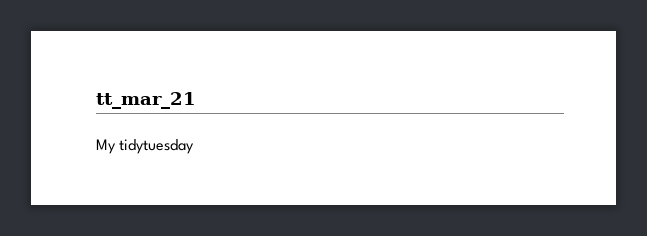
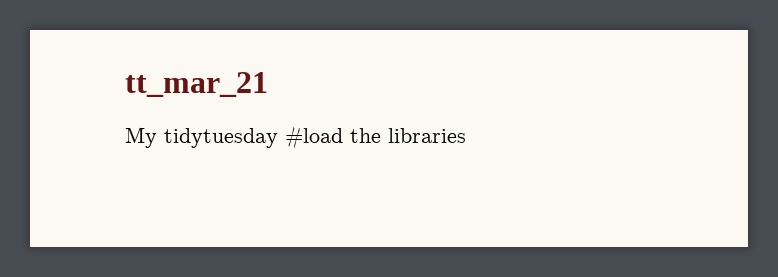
(195, 146) none -> [285,126,466,149] #load the libraries

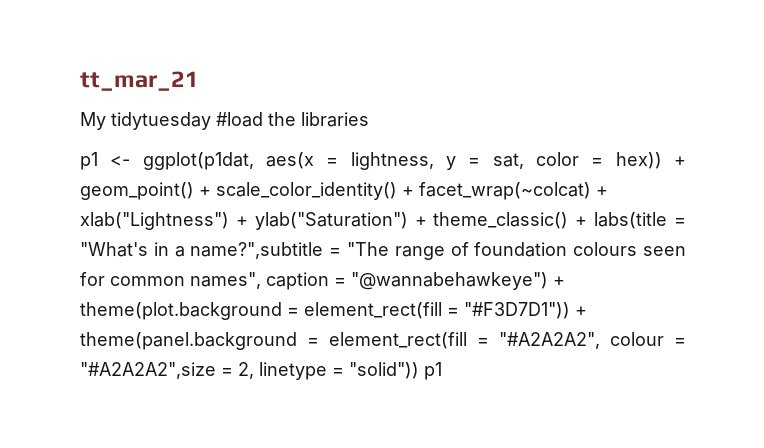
(466, 135) none -> [80,152,686,170] [80,182,608,200] [80,212,686,230] [80,242,686,260] [80,272,565,290] [80,302,587,320] [80,332,686,350] [80,362,442,380] // p1 <- ggplot(p1dat, aes(x = lightness, y = sat, color = hex)) + geom_point() + scale_color_identity() + facet_wrap(~colcat) + xlab("Lightness") + ylab("Saturation") + theme_classic() + labs(title = "What's in a name?",subtitle = "The range of foundation colours seen for common names", caption = "@wannabehawkeye") + theme(plot.background = element_rect(fill = "#F3D7D1")) + theme(panel.background = element_rect(fill = "#A2A2A2", colour = "#A2A2A2",size = 2, linetype = "solid")) p1

